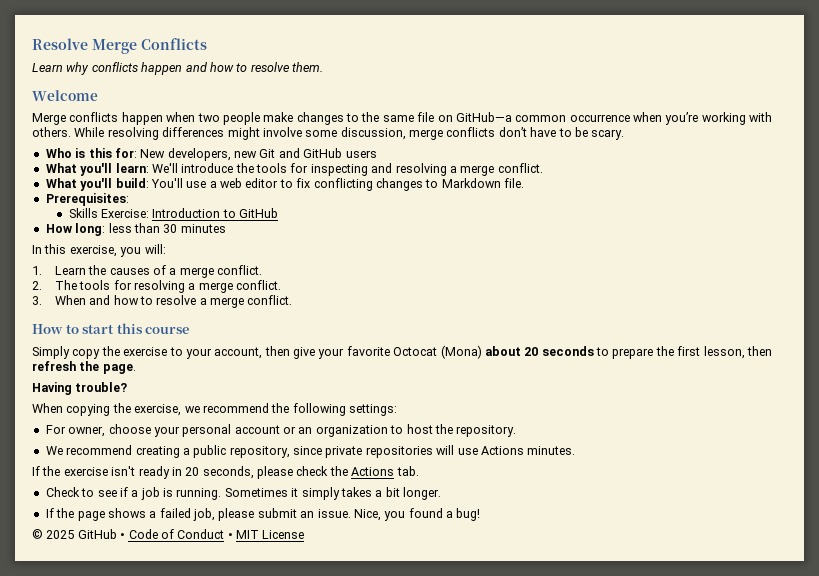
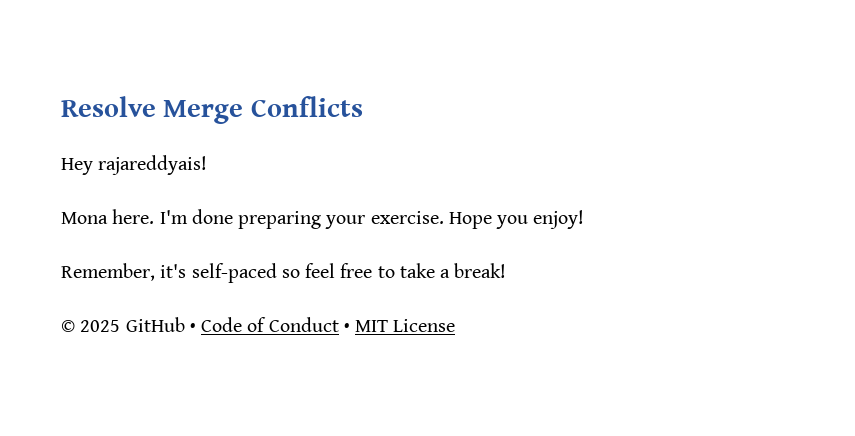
[32,62,323,75] [32,90,98,101] [32,112,773,125] [32,127,625,140] [45,148,377,161] [45,163,543,176] [45,178,524,191] [45,193,129,206] [68,208,279,218] [45,223,226,236] [32,244,166,257] [32,265,263,278] [32,280,282,293] [32,295,293,308] [32,323,190,334] [32,345,772,359] [32,361,136,374] [32,382,128,395] [32,403,397,416] [45,424,517,437] [45,445,576,458] [32,466,419,479] [45,487,441,500] [45,508,481,521] Learn why conflicts happen and how to resolve them. // Welcome // Merge conflicts happen when two people make changes to the same file on GitHub—a common occurrence when you’re working with others. While resolving differences might involve some discussion, merge conflicts don’t have to be scary. // Who is this for: New developers, new Git and GitHub users // What you'll learn: We'll introduce the tools for inspecting and resolving a merge conflict. // What you'll build: You'll use a web editor to fix conflicting changes to Markdown file. // Prerequisites: // Skills Exercise: Introduction to GitHub // How long: less than 30 minutes // In this exercise, you will: // 1. Learn the causes of a merge conflict. // 2. The tools for resolving a merge conflict. // 3. When and how to resolve a merge conflict. // How to start this course // Simply copy the exercise to your account, then give your favorite Octocat (Mona) about 20 seconds to prepare the first lesson, then refresh the page. // Having trouble? // When copying the exercise, we recommend the following settings: // For owner, choose your personal account or an organization to host the repository. // We recommend creating a public repository, since private repositories will use Actions minutes. // If the exercise isn't ready in 20 seconds, please check the Actions tab. // Check to see if a job is running. Sometimes it simply takes a bit longer. // If the page shows a failed job, please submit an issue. Nice, you found a bug! -> [61,155,208,175] [61,209,585,229] [61,263,507,283] Hey rajareddyais! // Mona here. I'm done preparing your exercise. Hope you enjoy! // Remember, it's self-paced so feel free to take a break!

